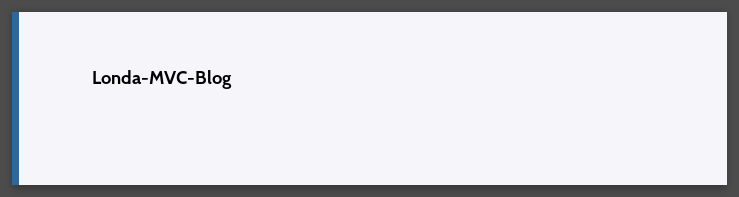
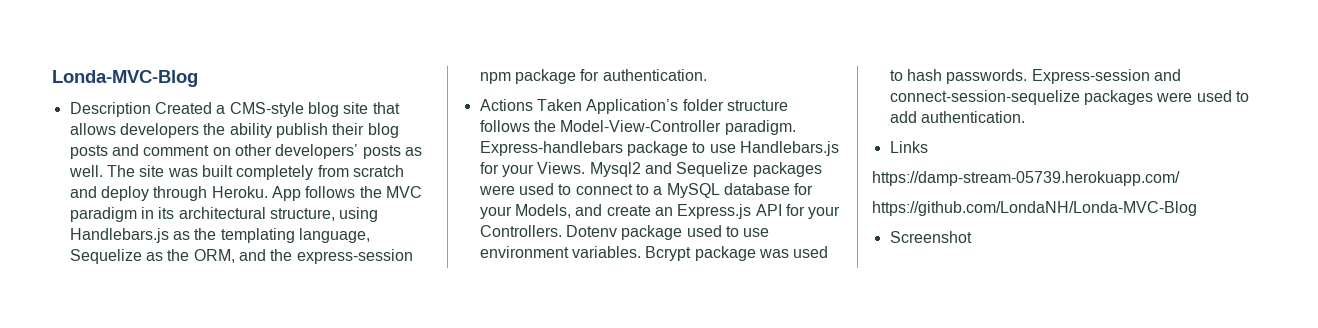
(232, 79) none -> [69,102,400,117] [69,123,399,138] [69,144,422,159] [68,165,404,180] [69,186,422,201] [69,207,379,222] [69,228,370,243] [69,249,413,264] [479,69,707,84] [479,99,788,114] [479,120,796,135] [479,141,839,156] [479,162,822,177] [478,183,814,198] [479,204,841,219] [479,225,770,240] [479,246,829,261] [889,69,1181,84] [889,90,1249,105] [889,111,1025,123] [889,141,928,153] [872,171,1180,186] [872,201,1197,216] [889,231,972,243] // Description Created a CMS-style blog site that allows developers the ability publish their blog posts and comment on other developers’ posts as well. The site was built completely from scratch and deploy through Heroku. App follows the MVC paradigm in its architectural structure, using Handlebars.js as the templating language, Sequelize as the ORM, and the express-session npm package for authentication. // Actions Taken Application’s folder structure follows the Model-View-Controller paradigm. Express-handlebars package to use Handlebars.js for your Views. Mysql2 and Sequelize packages were used to connect to a MySQL database for your Models, and create an Express.js API for your Controllers. Dotenv package used to use environment variables. Bcrypt package was used to hash passwords. Express-session and connect-session-sequelize packages were used to add authentication. // Links // https://damp-stream-05739.herokuapp.com/ // https://github.com/LondaNH/Londa-MVC-Blog // Screenshot

